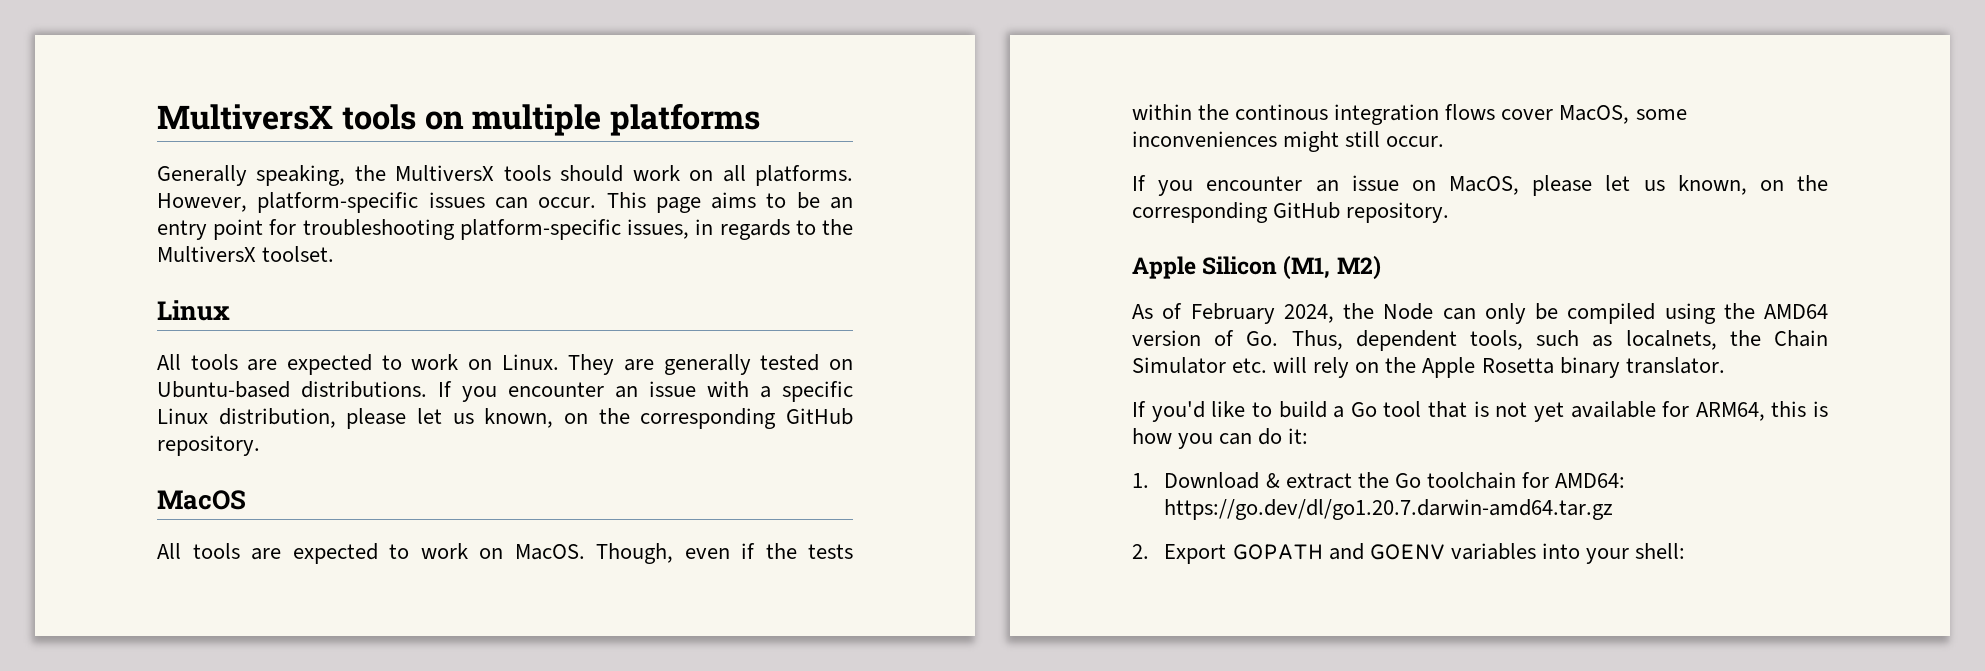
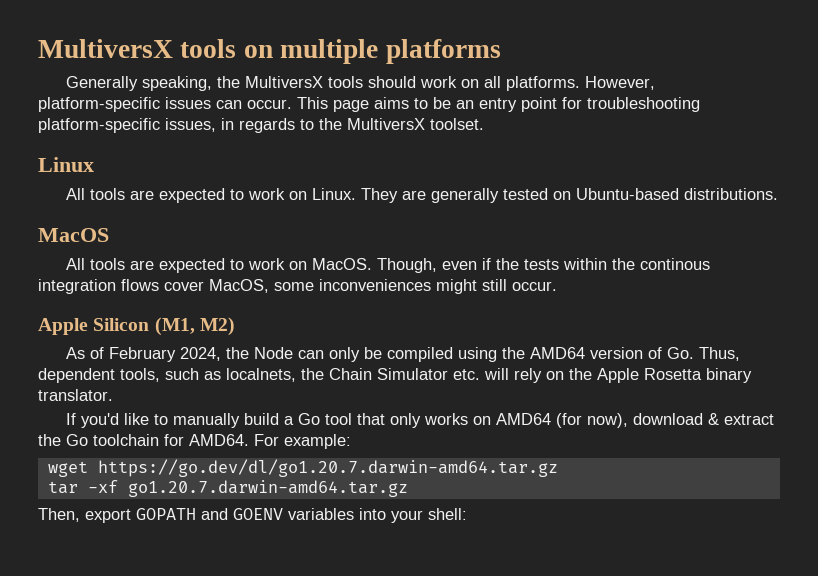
[438,381,853,402] [157,408,854,429] [157,435,260,456] If you encounter an issue with a specific Linux distribution, please let us known, on the corresponding GitHub repository. -> (779, 194) none
[1132,175,1828,196] [1132,202,1450,223] // If you encounter an issue on MacOS, please let us known, on the corresponding GitHub repository. -> (557, 286) none
(1272, 409) none -> [173,413,241,428] manually
[1473,401,1828,422] [1132,428,1309,449] [1132,472,1260,489] is not yet available for ARM64, this is how you can do it: // 1. Download -> [390,413,704,428] only works on AMD64 (for now), download
[1554,473,1625,488] [1164,499,1614,520] [1132,544,1227,564] AMD64: https://go.dev/dl/go1.20.7.darwin-amd64.tar.gz // 2. Export -> [189,434,351,449] [47,459,558,477] [47,480,408,497] [38,508,131,523] AMD64. For example: // wget https://go.dev/dl/go1.20.7.darwin-amd64.tar.gz // tar -xf go1.20.7.darwin-amd64.tar.gz // Then, export

